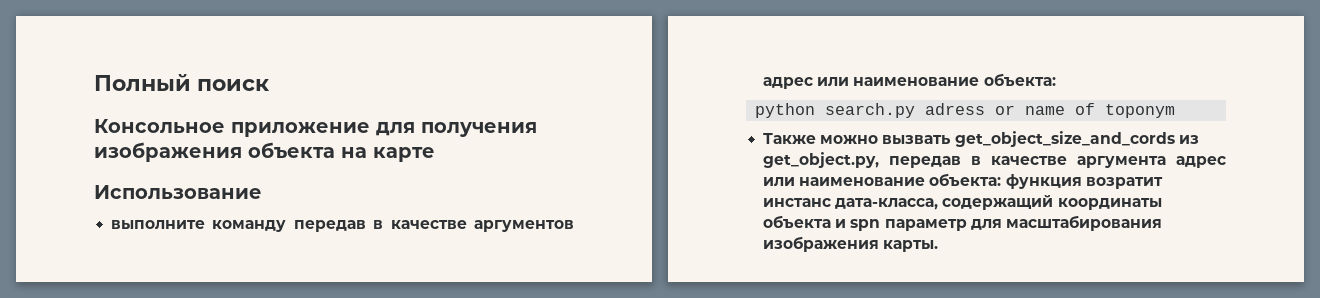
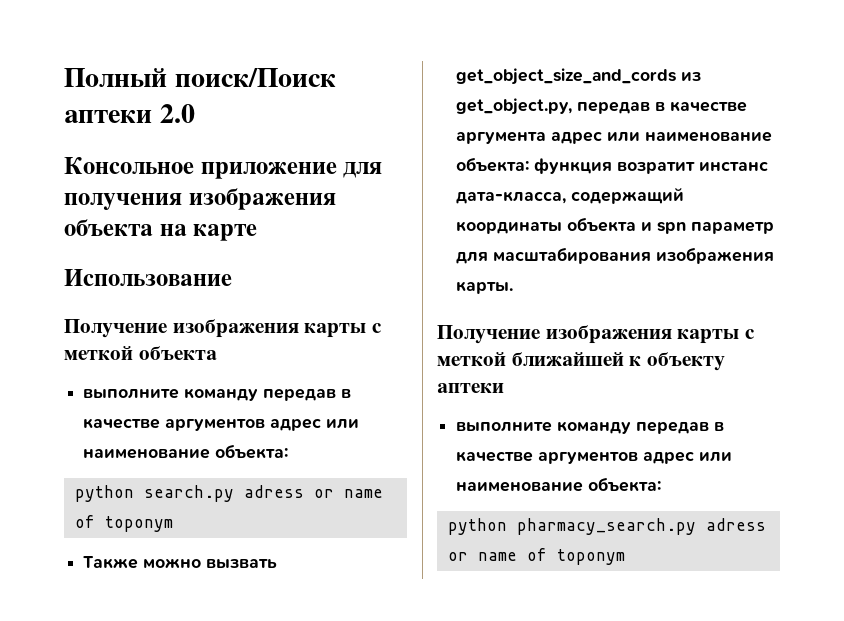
[197,79,270,91] поиск -> [174,68,336,87] [64,104,195,123] поиск/Поиск аптеки 2.0
(262, 192) none -> [64,319,383,338] [64,346,217,360] // Получение изображения карты с меткой объекта
(939, 246) none -> [437,325,756,344] [437,352,726,371] [437,383,504,393] [456,421,725,434] [456,451,733,464] [456,477,662,492] [447,518,766,535] [447,548,625,565] // Получение изображения карты с меткой ближайшей к объекту аптеки // выполните команду передав в качестве аргументов адрес или наименование объекта: // python pharmacy_search.py adress or name of toponym

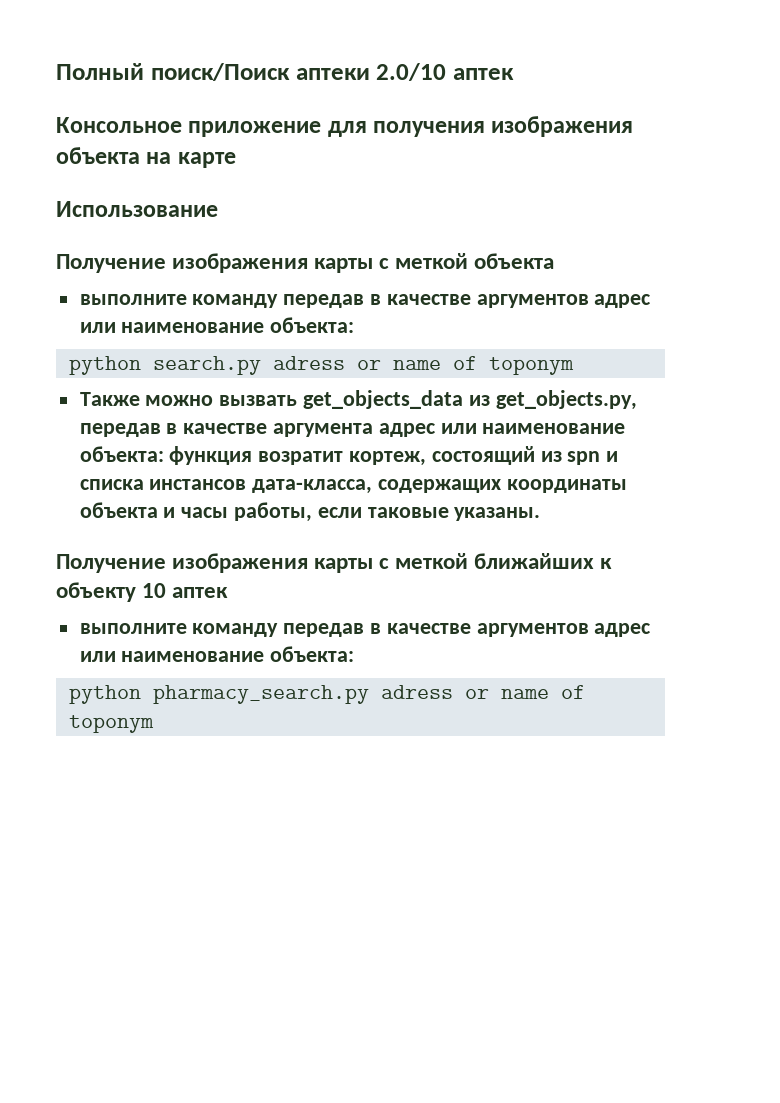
[159,104,195,123] 2.0 -> [376,63,514,81] 2.0/10 аптек
[456,68,702,85] [456,98,573,115] get_object_size_and_cords из get_object.py, -> [303,390,637,410] get_objects_data из get_objects.py,
[699,161,769,171] [456,188,685,204] [456,217,775,234] [456,247,775,264] [456,281,514,294] [437,325,756,344] [437,352,624,366] инстанс дата-класса, содержащий координаты объекта и spn параметр для масштабирования изображения карты. // Получение изображения карты с меткой ближайшей -> [349,446,619,466] [79,479,627,494] [79,502,541,522] [56,553,595,573] кортеж, состоящий из spn и списка инстансов дата-класса, содержащих координаты объекта и часы работы, если таковые указаны. // Получение изображения карты с меткой ближайших
[437,383,504,393] аптеки -> [142,583,229,598] 10 аптек

